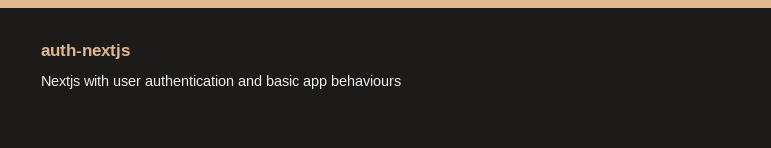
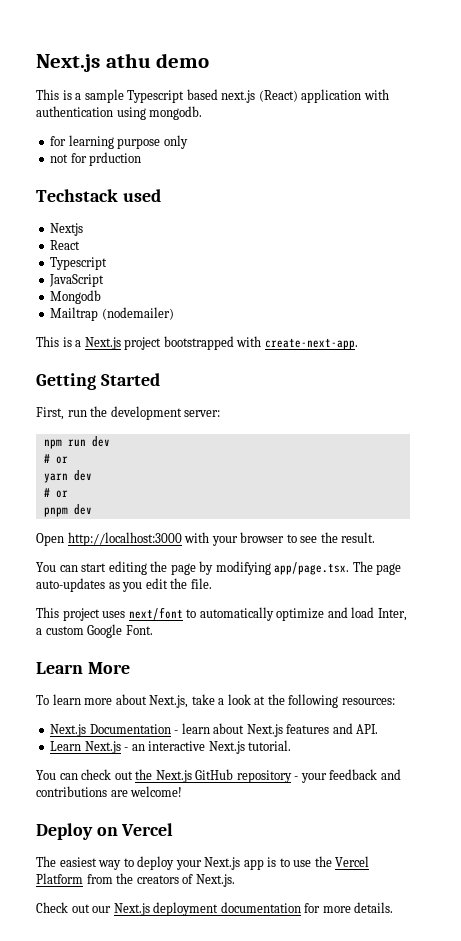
[41,44,130,59] [41,75,401,89] auth-nextjs // Nextjs with user authentication and basic app behaviours -> [36,53,210,72] [36,89,389,103] [36,106,203,120] [50,135,188,149] [50,152,142,166] [36,189,161,202] [50,223,84,236] [50,240,81,250] [50,257,108,270] [49,274,105,287] [50,290,102,304] [50,307,174,321] [36,336,358,350] [36,373,160,390] [36,406,221,420] [43,436,110,449] [43,454,68,464] [43,470,92,483] [43,488,68,498] [43,504,92,517] [36,532,376,546] [36,561,402,575] [36,578,212,592] [36,607,407,621] [36,624,153,638] [36,662,130,674] [36,694,395,708] [50,723,379,737] [50,740,292,754] [36,769,401,783] [36,786,183,797] [36,823,174,840] [36,856,370,870] [36,873,235,887] [36,902,394,916] Next.js athu demo // This is a sample Typescript based next.js (React) application with authentication using mongodb. // for learning purpose only // not for prduction // Techstack used // Nextjs // React // Typescript // JavaScript // Mongodb // Mailtrap (nodemailer) // This is a Next.js project bootstrapped with create-next-app. // Getting Started // First, run the development server: // npm run dev // # or // yarn dev // # or // pnpm dev // Open http://localhost:3000 with your browser to see the result. // You can start editing the page by modifying app/page.tsx. The page auto-updates as you edit the file. // This project uses next/font to automatically optimize and load Inter, a custom Google Font. // Learn More // To learn more about Next.js, take a look at the following resources: // Next.js Documentation - learn about Next.js features and API. // Learn Next.js - an interactive Next.js tutorial. // You can check out the Next.js GitHub repository - your feedback and contributions are welcome! // Deploy on Vercel // The easiest way to deploy your Next.js app is to use the Vercel Platform from the creators of Next.js. // Check out our Next.js deployment documentation for more details.

